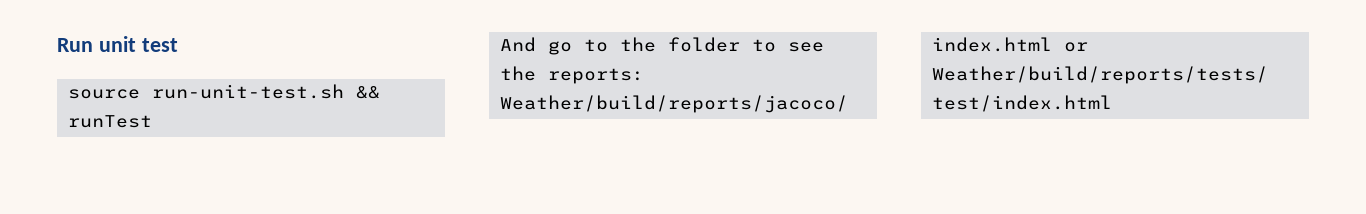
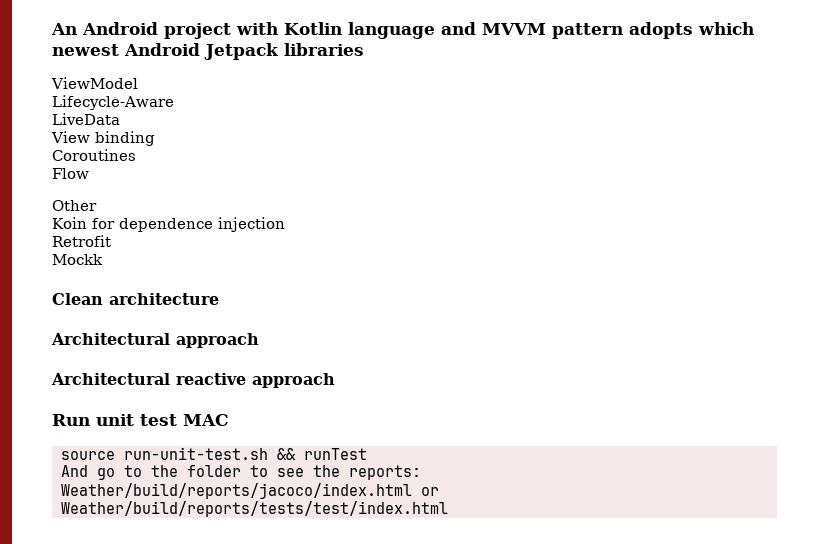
(57, 45) none -> [51,22,754,39] [52,43,364,60] [51,77,138,89] [52,95,174,110] [52,113,120,125] [51,131,155,146] [52,149,136,161] [52,168,89,179] [52,200,97,211] [52,217,285,232] [52,235,111,247] [52,254,103,265] [52,293,219,305] [51,333,259,348] [51,373,335,388] An Android project with Kotlin language and MVVM pattern adopts which newest Android Jetpack libraries // ViewModel // Lifecycle-Aware // LiveData // View binding // Coroutines // Flow // Other // Koin for dependence injection // Retrofit // Mockk // Clean architecture // Architectural approach // Architectural reactive approach //
(178, 45) none -> [183,414,229,426] MAC

